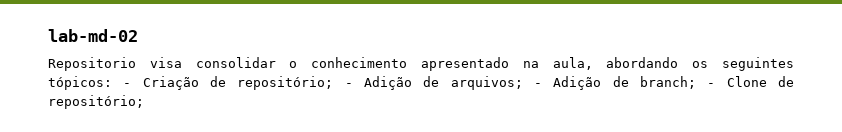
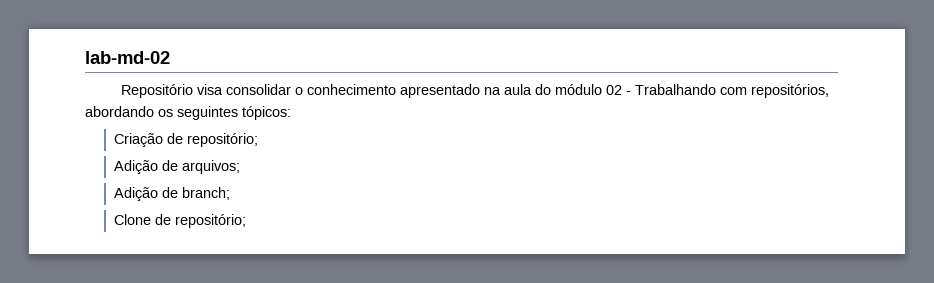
[48,57,136,71] Repositorio -> [120,84,193,98] Repositório
[552,57,593,70] aula, -> [503,84,829,98] aula do módulo 02 - Trabalhando com repositórios,
[123,83,132,87] - -> (291, 113) //
[344,83,353,87] - -> (258, 140) //
[534,83,542,87] - -> (240, 167) //
[707,83,716,87] - -> (230, 193) //

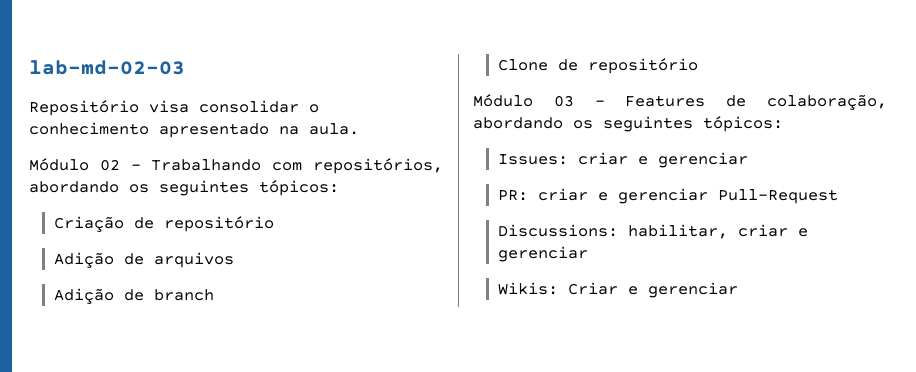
[85,51,170,64] lab-md-02 -> [29,60,185,75] lab-md-02-03
[503,84,602,95] aula do módulo -> [309,123,359,135] [29,158,89,171] aula. // Módulo
[186,133,258,147] [113,160,240,174] [113,187,230,201] repositório; // Adição de arquivos; // Adição de branch; -> [164,216,275,232] [54,252,235,268] [54,288,215,304] repositório // Adição de arquivos // Adição de branch
[174,214,246,228] repositório; -> [588,58,699,74] [473,94,887,110] [473,116,783,132] [498,152,749,168] [498,188,839,204] [498,224,809,239] [498,246,589,262] [498,282,739,298] repositório // Módulo 03 - Features de colaboração, abordando os seguintes tópicos: // Issues: criar e gerenciar // PR: criar e gerenciar Pull-Request // Discussions: habilitar, criar e gerenciar // Wikis: Criar e gerenciar

